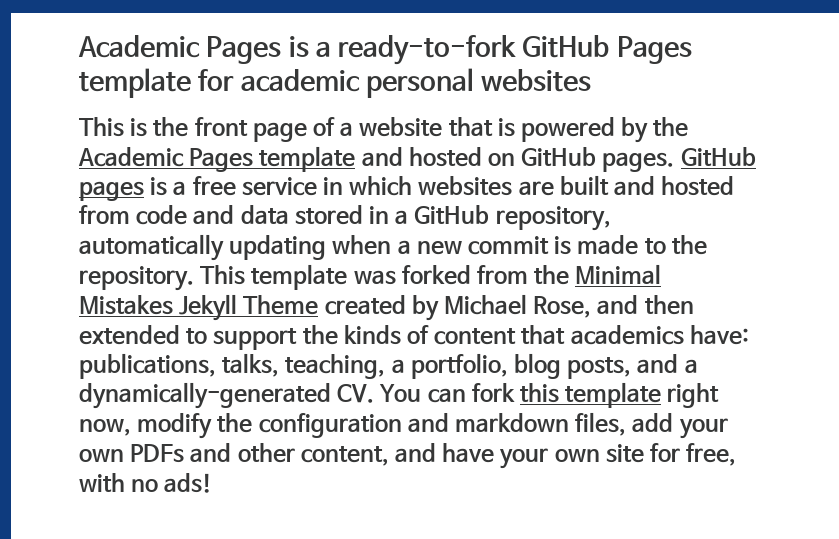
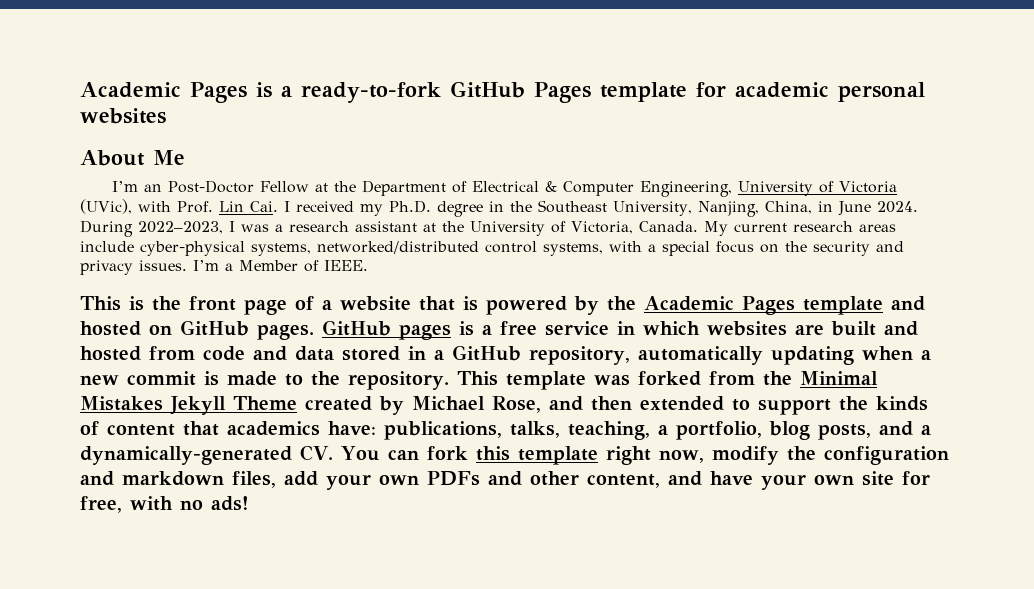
(592, 80) none -> [80,150,185,166] [111,180,897,197] [80,199,918,217] [80,220,896,237] [80,241,904,256] [80,260,368,275] // About Me // I’m an Post-Doctor Fellow at the Department of Electrical & Computer Engineering, University of Victoria (UVic), with Prof. Lin Cai. I received my Ph.D. degree in the Southeast University, Nanjing, China, in June 2024. During 2022–2023, I was a research assistant at the University of Victoria, Canada. My current research areas include cyber-physical systems, networked/distributed control systems, with a special focus on the security and privacy issues. I’m a Member of IEEE.

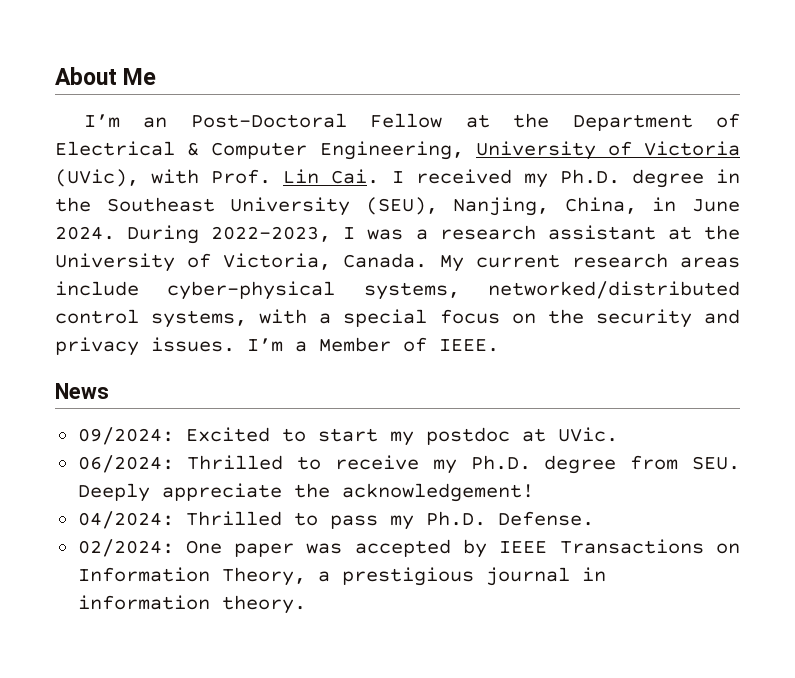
[80,81,925,103] [80,108,166,124] Academic Pages is a ready-to-fork GitHub Pages template for academic personal websites // -> (55, 76) none
[167,180,254,193] Post-Doctor -> [190,113,347,128] Post-Doctoral
[612,201,692,216] University, -> [230,197,438,216] University (SEU),
[80,296,925,315] [80,320,918,340] [80,345,931,365] [80,371,878,390] [80,396,928,415] [80,421,931,440] [80,445,949,465] [80,471,930,490] [80,496,249,513] This is the front page of a website that is powered by the Academic Pages template and hosted on GitHub pages. GitHub pages is a free service in which websites are built and hosted from code and data stored in a GitHub repository, automatically updating when a new commit is made to the repository. This template was forked from the Minimal Mistakes Jekyll Theme created by Michael Rose, and then extended to support the kinds of content that academics have: publications, talks, teaching, a portfolio, blog posts, and a dynamically-generated CV. You can fork this template right now, modify the configuration and markdown files, add your own PDFs and other content, and have your own site for free, with no ads! -> [55,383,109,399] [77,427,618,446] [77,455,740,474] [77,483,534,502] [77,511,594,530] [77,539,740,558] [77,567,606,586] [77,595,306,614] News // 09/2024: Excited to start my postdoc at UVic. // 06/2024: Thrilled to receive my Ph.D. degree from SEU. Deeply appreciate the acknowledgement! // 04/2024: Thrilled to pass my Ph.D. Defense. // 02/2024: One paper was accepted by IEEE Transactions on Information Theory, a prestigious journal in information theory.

